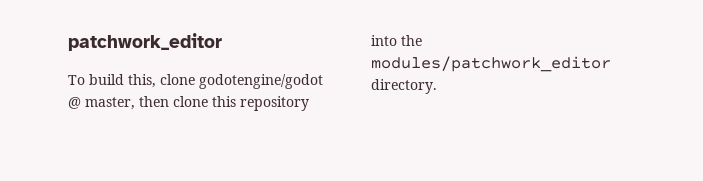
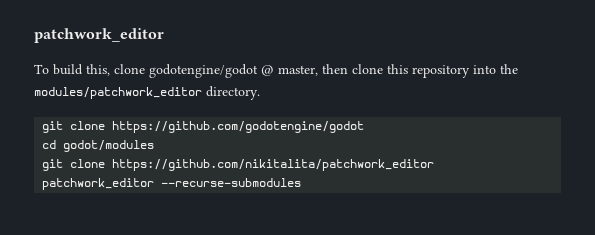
(437, 86) none -> [42,121,365,133] [42,140,155,152] [42,159,435,171] [42,178,302,190] // git clone https://github.com/godotengine/godot // cd godot/modules // git clone https://github.com/nikitalita/patchwork_editor patchwork_editor --recurse-submodules

